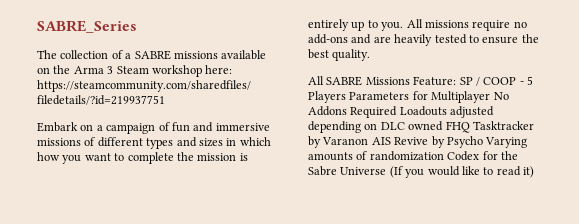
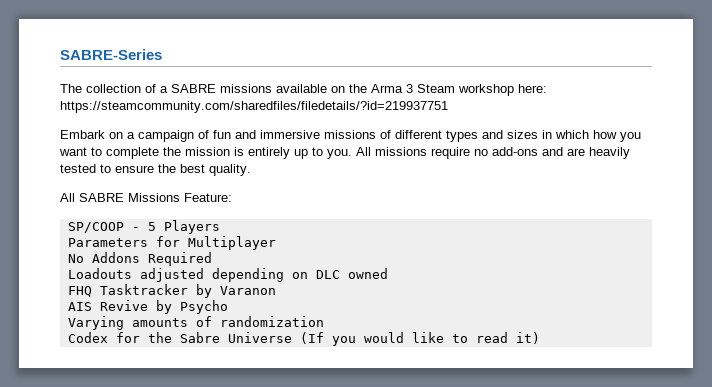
[37,20,137,33] SABRE_Series -> [60,49,162,60] SABRE-Series
[459,77,517,86] SP / COOP -> [67,222,124,233] // SP/COOP
(346, 97) none -> (220, 227) //
(491, 97) none -> (276, 243) //
(398, 112) none -> (212, 259) //
(444, 126) none -> (388, 273) //
(369, 141) none -> (276, 290) //
(483, 142) none -> (228, 307) //
(444, 156) none -> (324, 321) //

